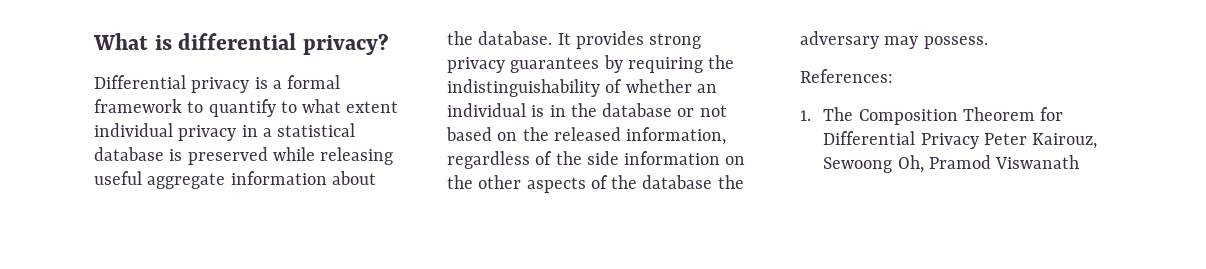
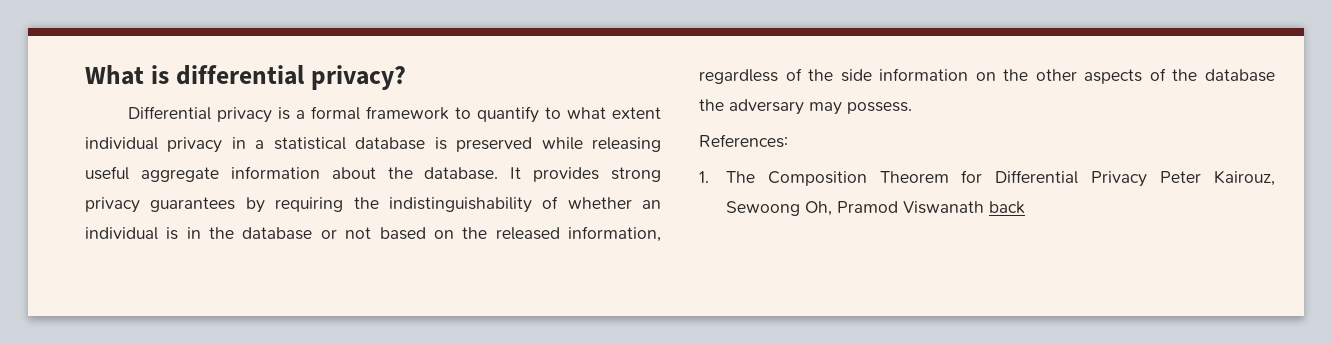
(1080, 162) none -> [988,201,1025,214] back

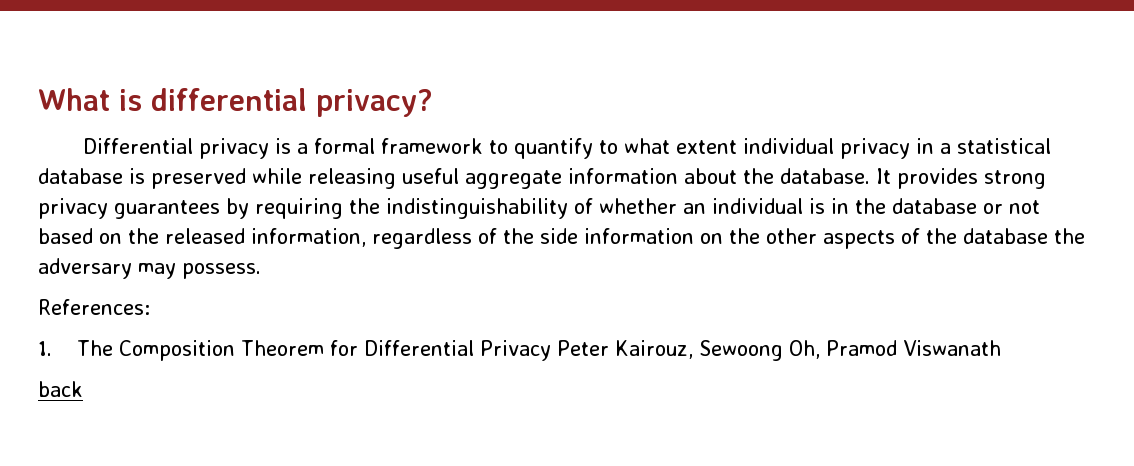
(984, 207) none -> (1001, 348) //

